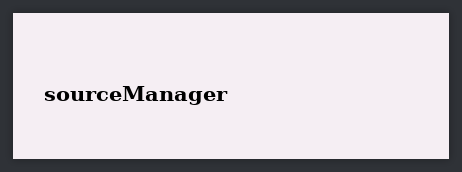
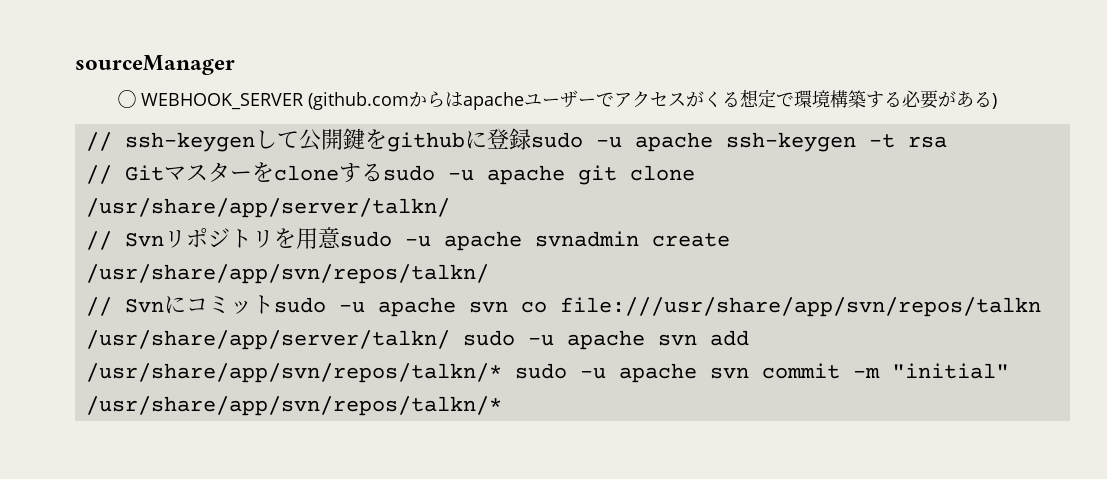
(228, 95) none -> [118,89,998,110] [85,128,947,152] [85,162,695,185] [85,198,450,218] [85,227,730,251] [85,264,489,284] [85,295,1041,317] [85,330,749,350] [85,363,1009,383] [85,396,502,416] // ◯ WEBHOOK_SERVER (github.comからはapacheユーザーでアクセスがくる想定で環境構築する必要がある) // // ssh-keygenして公開鍵をgithubに登録sudo -u apache ssh-keygen -t rsa // // Gitマスターをcloneするsudo -u apache git clone /usr/share/app/server/talkn/ // // Svnリポジトリを用意sudo -u apache svnadmin create /usr/share/app/svn/repos/talkn/ // // Svnにコミットsudo -u apache svn co file:///usr/share/app/svn/repos/talkn /usr/share/app/server/talkn/ sudo -u apache svn add /usr/share/app/svn/repos/talkn/* sudo -u apache svn commit -m "initial" /usr/share/app/svn/repos/talkn/*

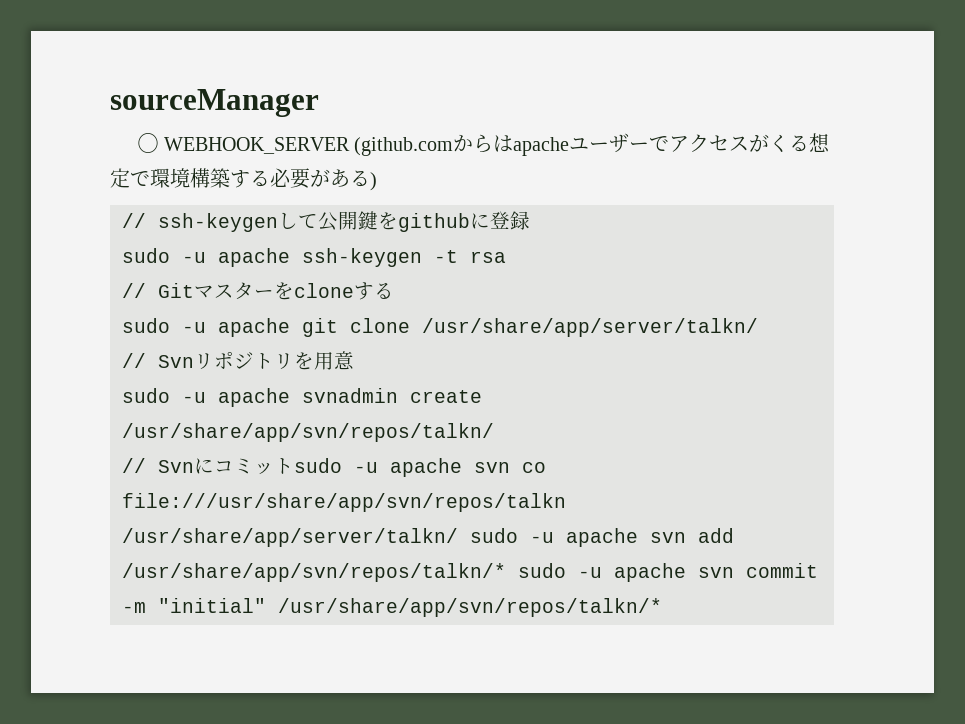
(531, 139) none -> (530, 220) //
(383, 172) none -> (394, 291) //
(341, 238) none -> (354, 360) //

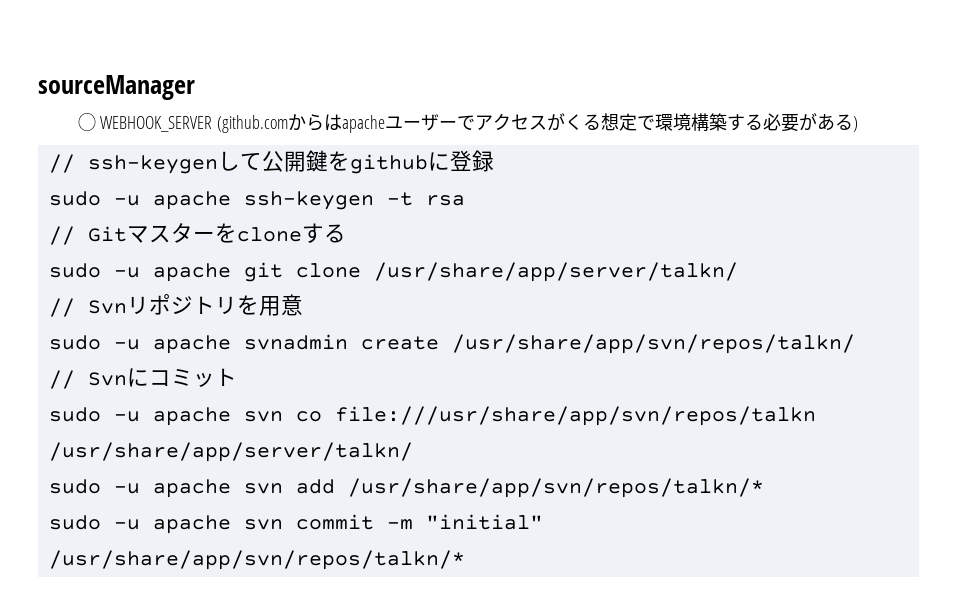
(294, 466) none -> (237, 377) //
(458, 537) none -> (413, 452) //
(506, 572) none -> (764, 488) //

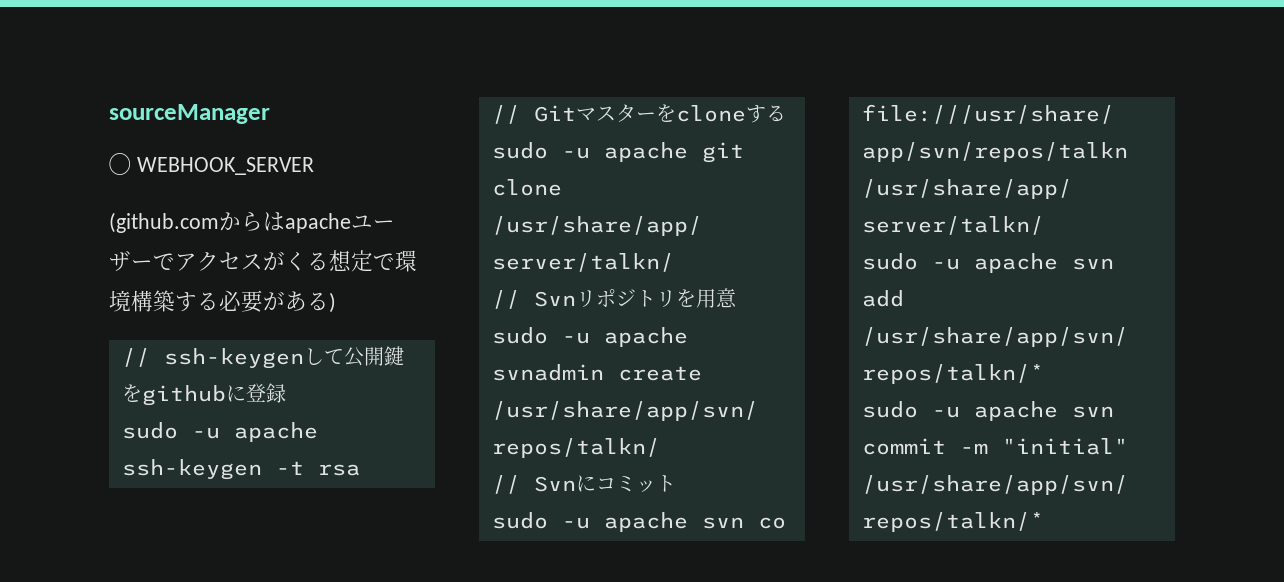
(213, 124) none -> (314, 166) //

